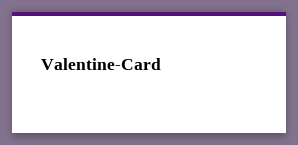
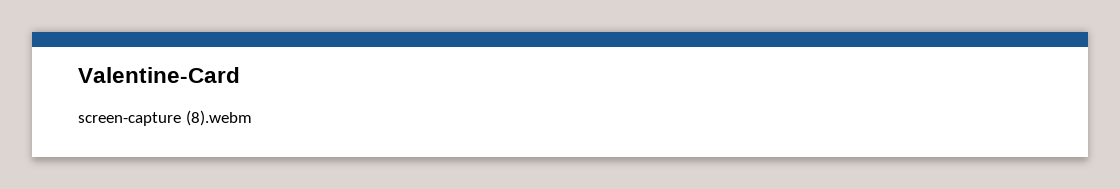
(161, 64) none -> [78,110,252,126] // screen-capture (8).webm

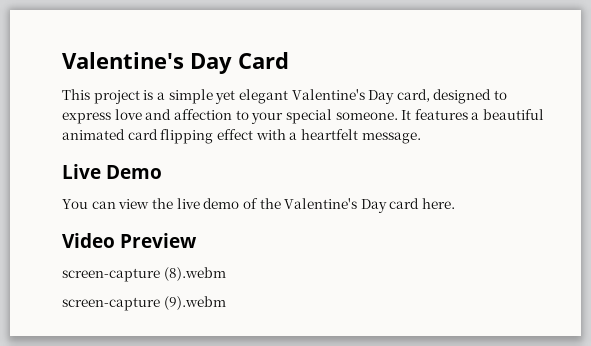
[78,67,240,83] Valentine-Card -> [62,52,289,74] [62,89,508,104] [62,109,545,124] [62,129,421,144] [62,164,162,179] [62,198,456,213] [62,233,197,248] Valentine's Day Card // This project is a simple yet elegant Valentine's Day card, designed to express love and affection to your special someone. It features a beautiful animated card flipping effect with a heartfelt message. // Live Demo // You can view the live demo of the Valentine's Day card here. // Video Preview
(252, 118) none -> [62,296,226,311] // screen-capture (9).webm

